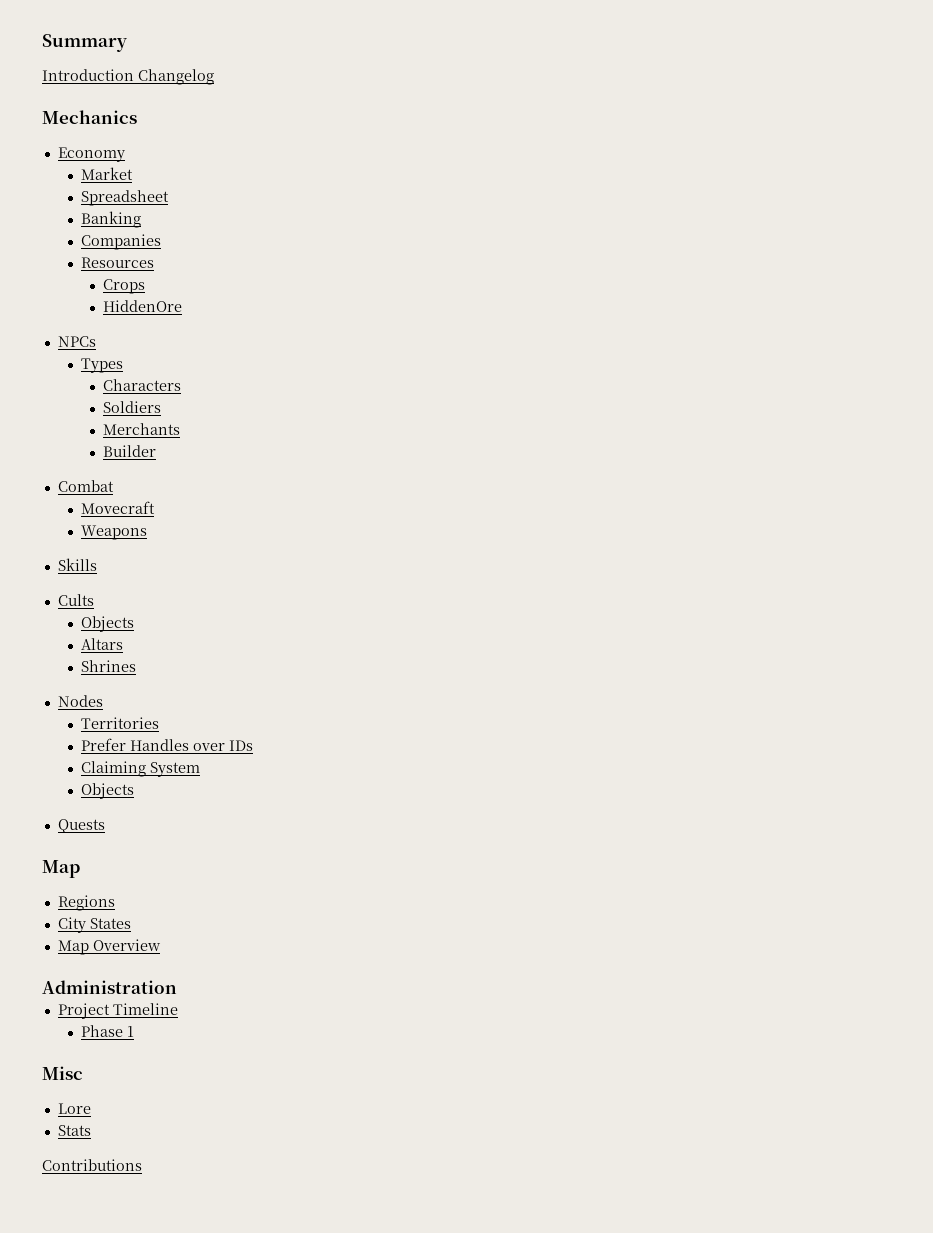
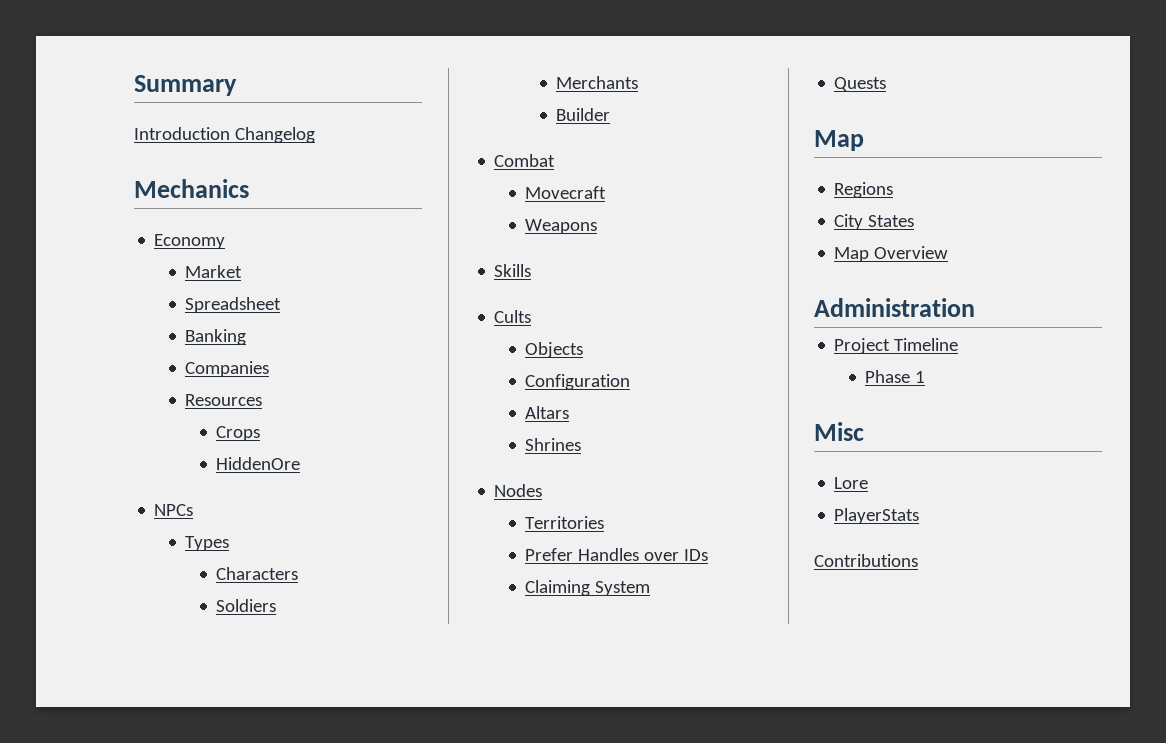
(134, 624) none -> [525,374,631,390] // Configuration
[80,783,134,799] // Objects -> (651, 588) none
[57,1125,91,1136] Stats -> [834,508,920,524] PlayerStats

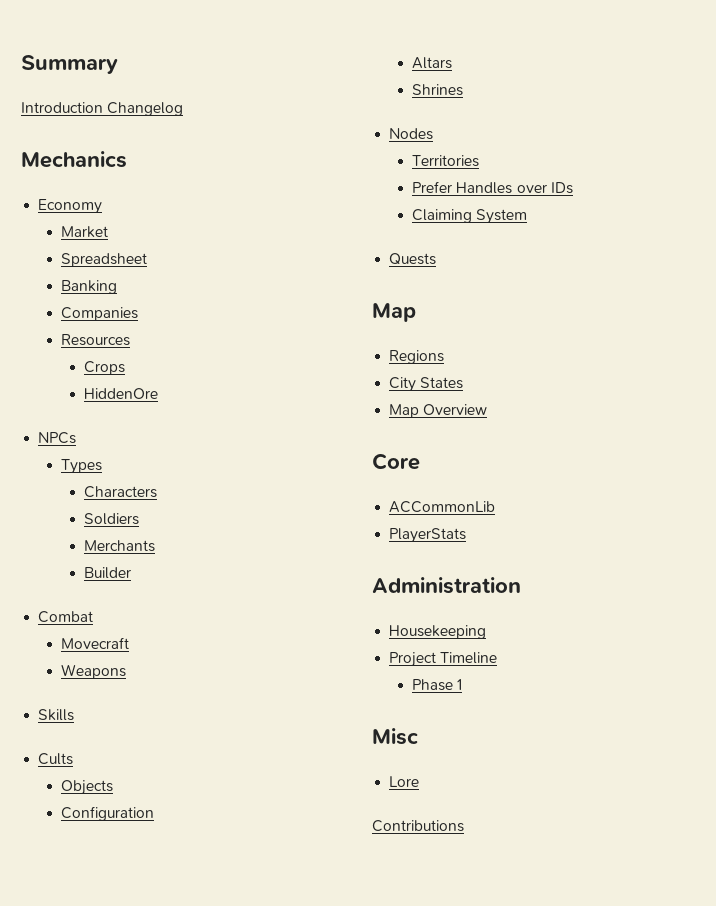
(949, 252) none -> [372,453,420,470] [389,501,496,513] [389,528,467,543] // Core // ACCommonLib // PlayerStats
(975, 307) none -> [389,625,487,639] // Housekeeping
[834,508,920,524] // PlayerStats -> (420, 781) none

